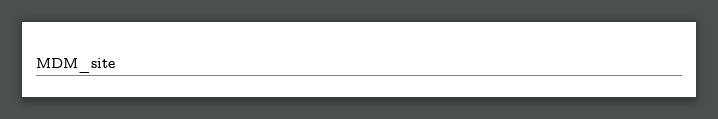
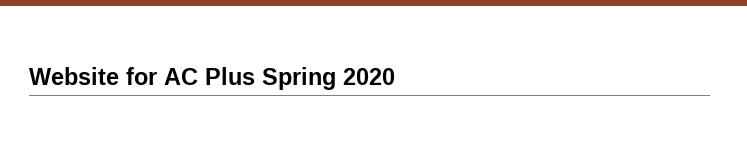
[36,58,115,73] MDM_site -> [29,67,395,90] Website for AC Plus Spring 2020

